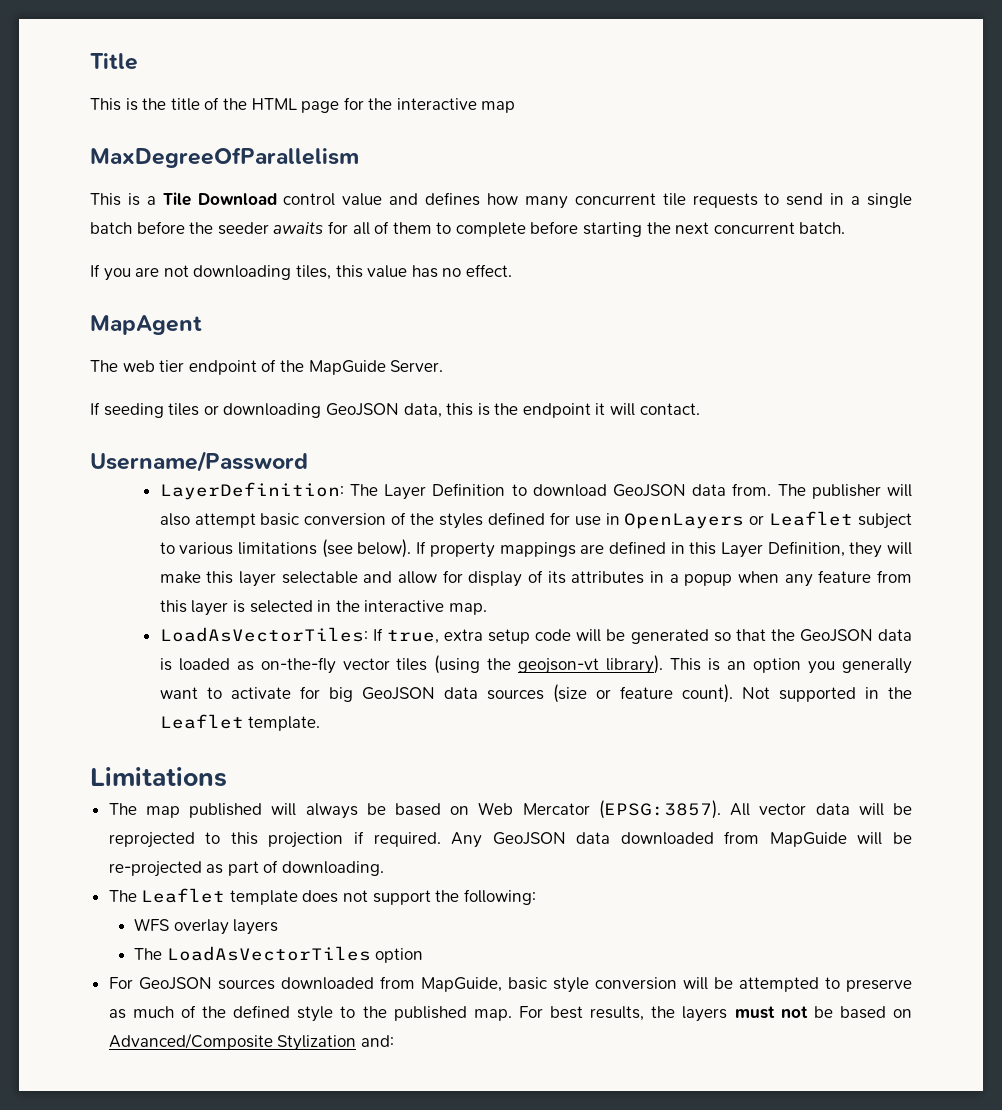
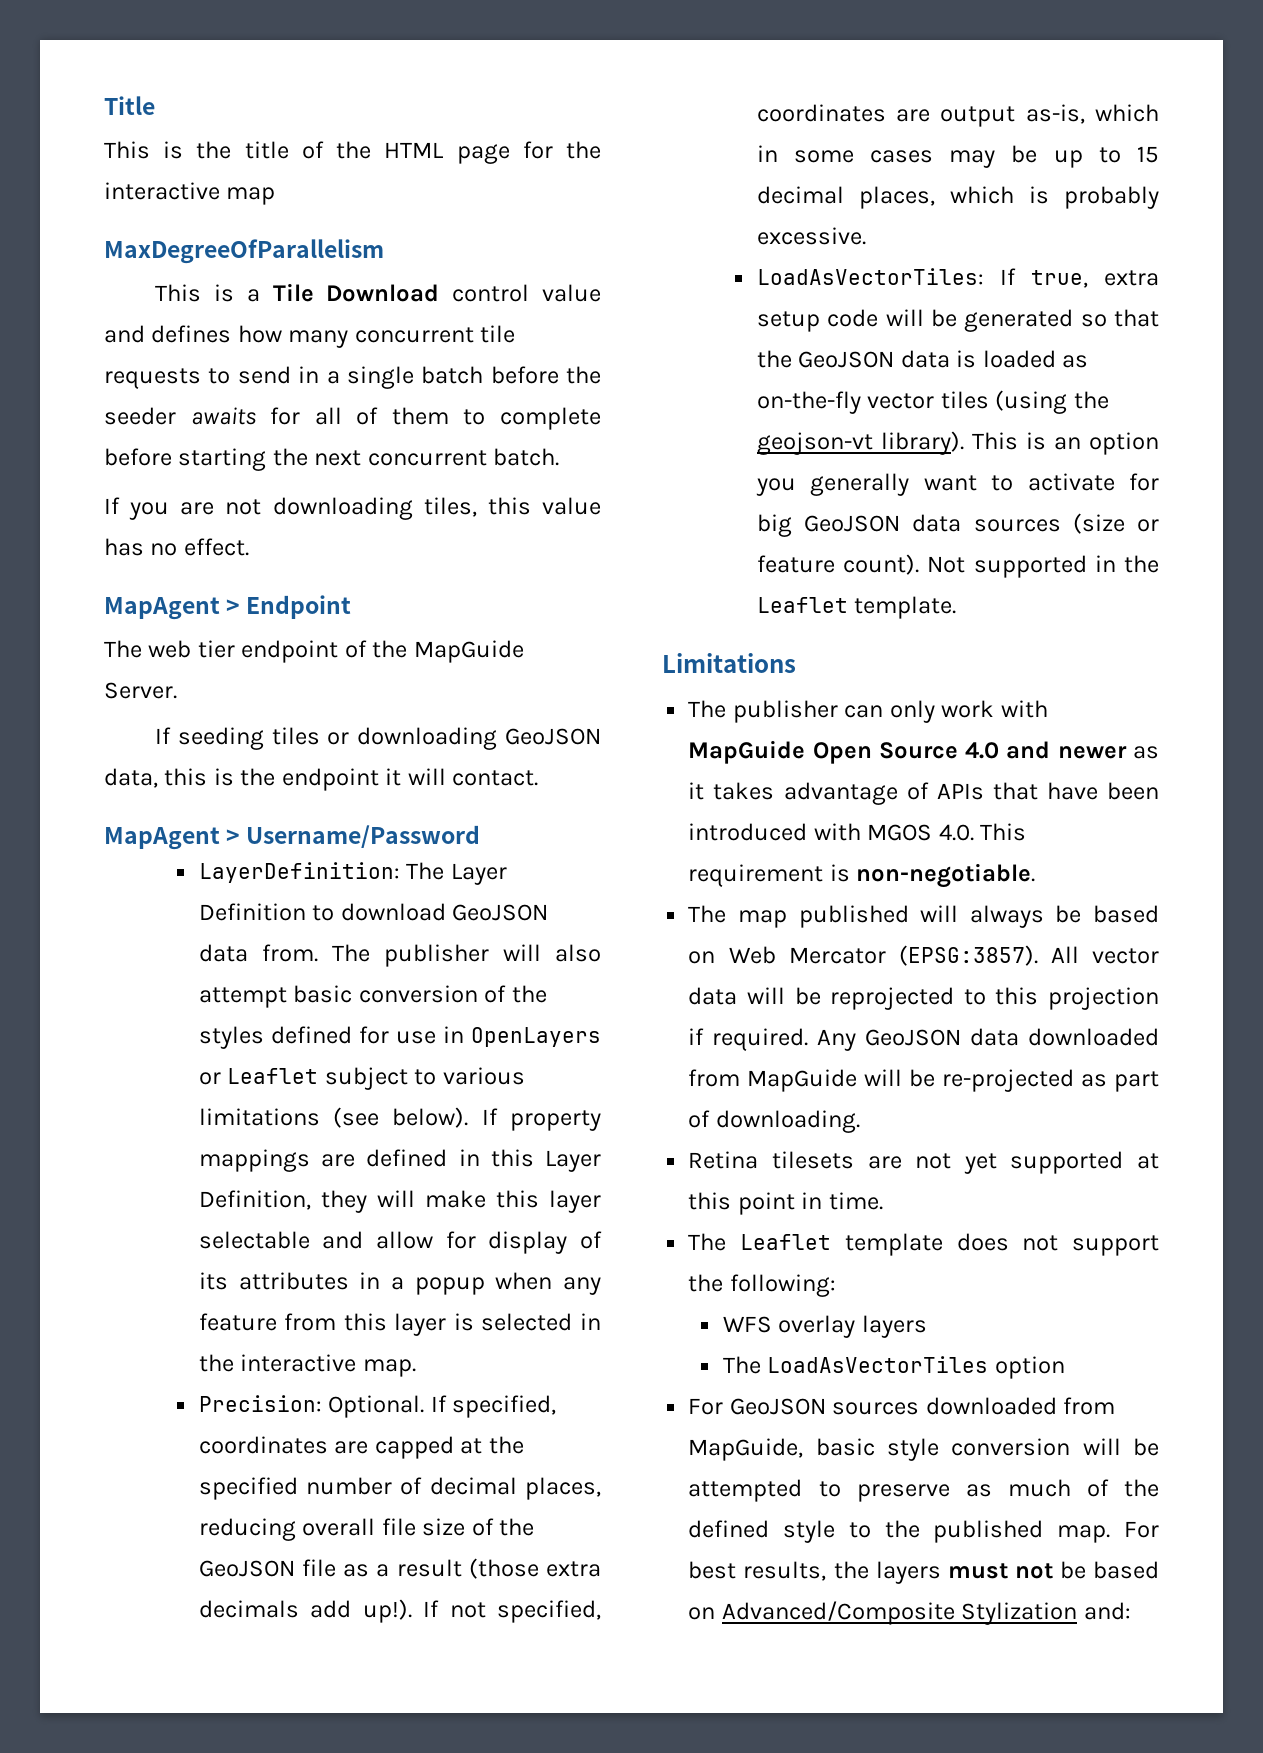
(202, 325) none -> [226,595,352,619] > Endpoint
(700, 409) none -> [104,827,241,850] MapAgent >
(487, 609) none -> [198,1395,557,1418] [198,1436,524,1459] [198,1477,601,1500] [198,1518,535,1541] [198,1558,601,1579] [198,1599,601,1623] [756,104,1159,127] [756,145,1159,168] [756,186,1159,209] [756,227,866,245] // Precision: Optional. If specified, coordinates are capped at the specified number of decimal places, reducing overall file size of the GeoJSON file as a result (those extra decimals add up!). If not specified, coordinates are output as-is, which in some cases may be up to 15 decimal places, which is probably excessive.
(227, 777) none -> [688,700,1048,723] [688,740,1159,764] [688,782,1159,805] [688,823,1027,841] [688,863,1036,888] // The publisher can only work with MapGuide Open Source 4.0 and newer as it takes advantage of APIs that have been introduced with MGOS 4.0. This requirement is non-negotiable.
(385, 868) none -> [688,1151,1159,1174] [688,1192,883,1215] // Retina tilesets are not yet supported at this point in time.

